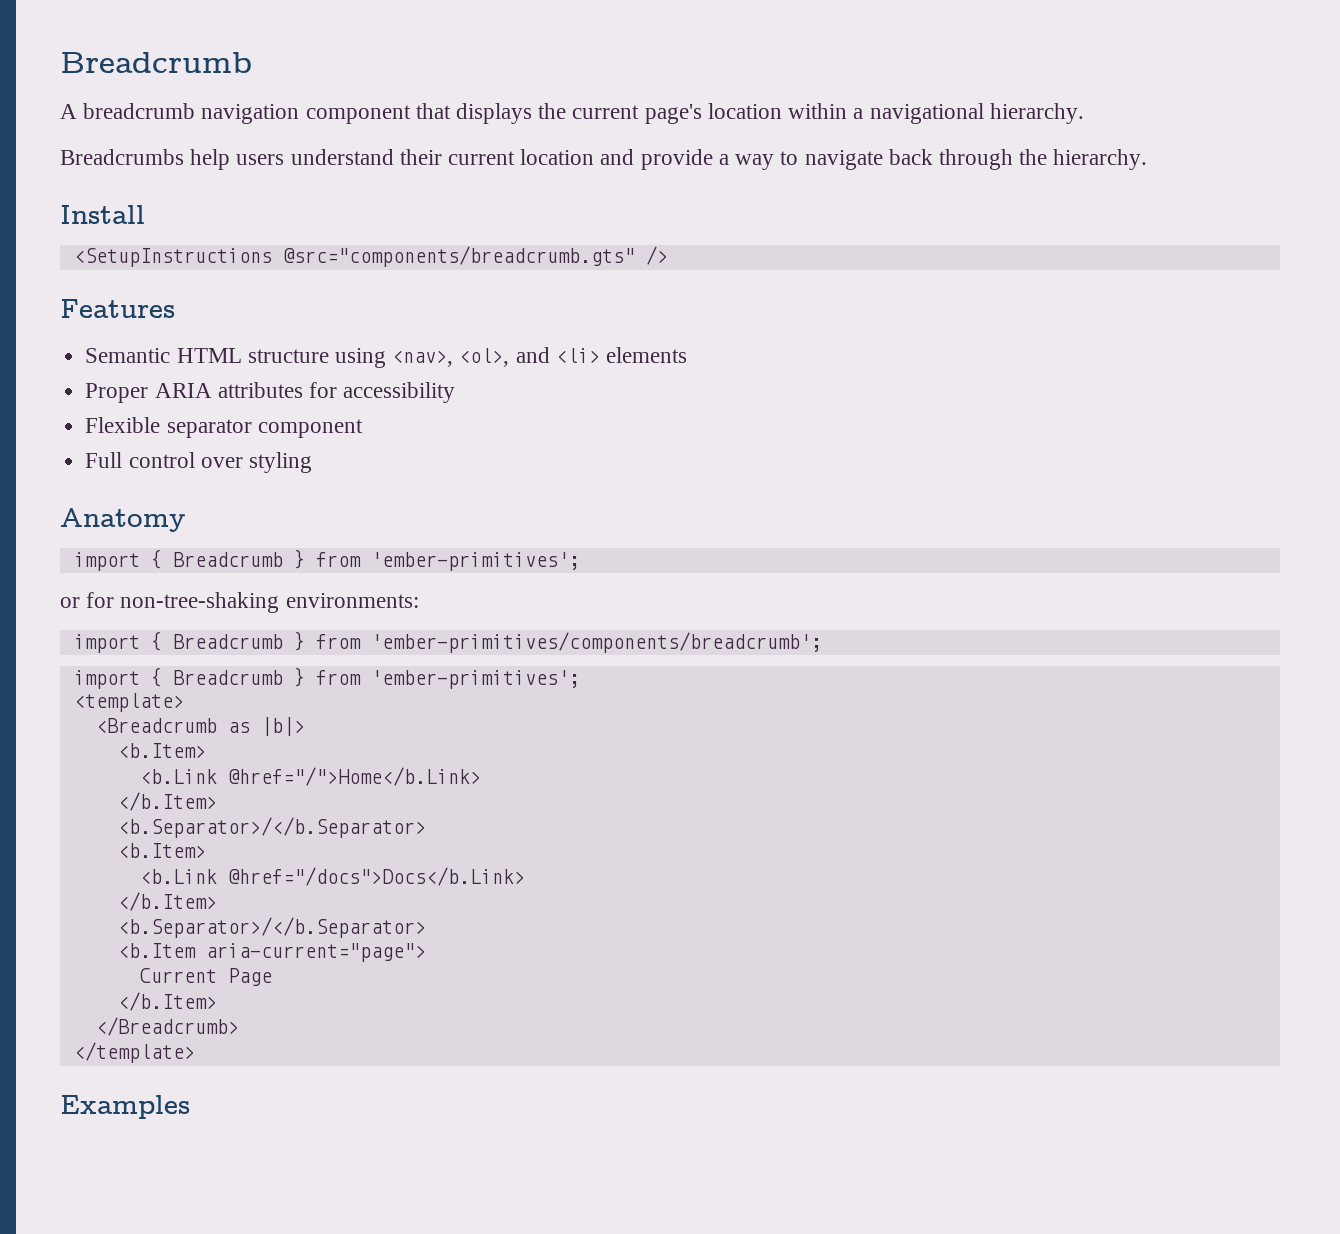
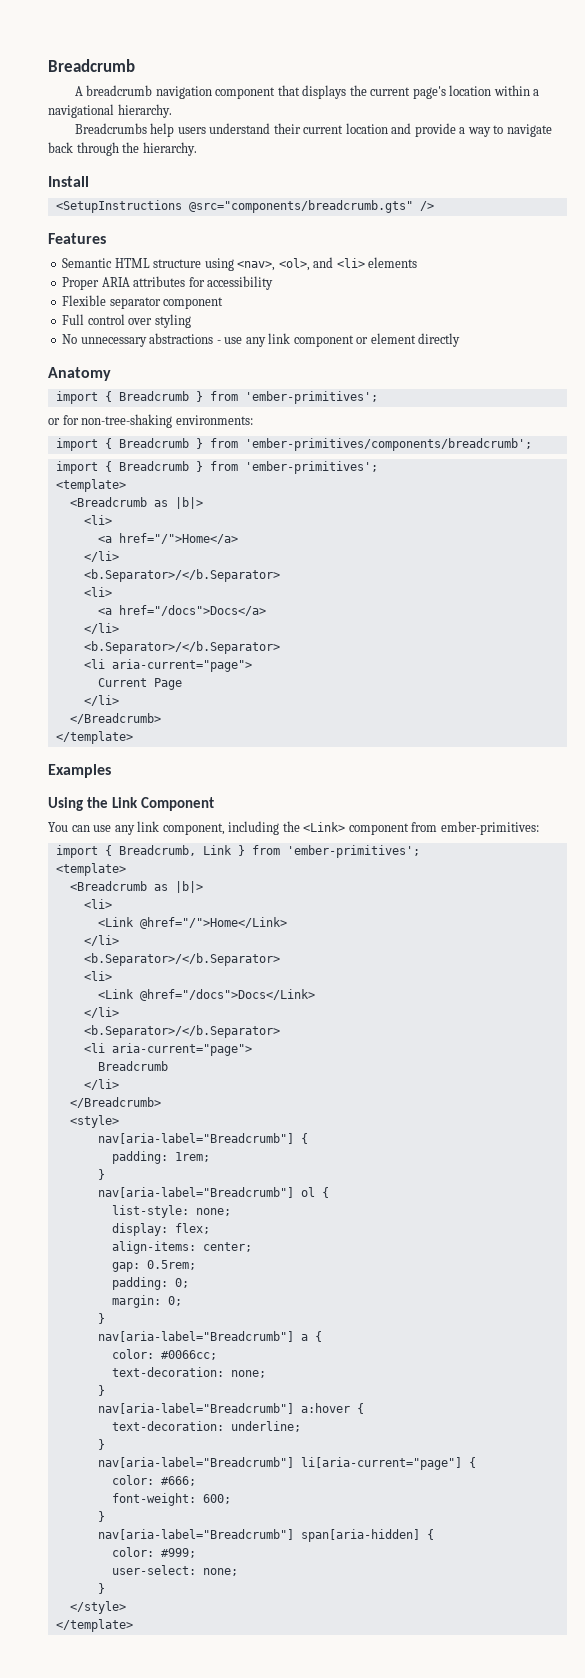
(312, 462) none -> [62,333,461,347] // No unnecessary abstractions - use any link component or element directly
[117,743,206,758] [139,767,481,786] [117,792,217,811] [117,817,426,838] [117,843,206,858] [139,867,525,886] [117,892,217,911] [117,917,426,938] [117,943,196,958] <b.Item> // <b.Link @href="/">Home</b.Link> // </b.Item> // <b.Separator>/</b.Separator> // <b.Item> // <b.Link @href="/docs">Docs</b.Link> // </b.Item> // <b.Separator>/</b.Separator> // <b.Item -> [83,515,112,525] [97,533,238,544] [83,551,119,562] [83,569,280,582] [83,587,112,597] [97,605,266,616] [83,623,119,634] [83,641,280,654] [83,659,105,669] <li> // <a href="/">Home</a> // </li> // <b.Separator>/</b.Separator> // <li> // <a href="/docs">Docs</a> // </li> // <b.Separator>/</b.Separator> // <li
[117,992,217,1011] </b.Item> -> [83,695,119,706] </li>
(190, 1107) none -> [48,797,214,811] [48,821,539,835] [55,845,420,858] [55,863,126,876] [69,881,203,893] [83,899,112,909] [97,917,287,929] [83,935,119,946] [83,953,280,966] [83,971,112,981] [97,989,315,1001] [83,1007,119,1018] [83,1025,280,1038] [83,1043,252,1056] [97,1061,168,1071] [83,1079,119,1090] [69,1097,161,1108] [69,1115,119,1128] [97,1133,308,1144] [111,1151,210,1164] [97,1169,105,1180] [97,1187,329,1198] [111,1205,231,1218] [111,1223,210,1236] [111,1241,252,1254] [111,1260,196,1272] [111,1277,189,1290] [111,1295,182,1308] [97,1313,105,1324] [97,1331,322,1342] [111,1349,217,1360] [111,1367,266,1378] [97,1385,105,1396] [97,1403,364,1414] [111,1421,301,1432] [97,1439,105,1450] [97,1457,476,1470] [111,1475,196,1486] [111,1493,231,1506] [97,1511,105,1522] [97,1529,434,1542] [111,1547,196,1558] [111,1565,238,1576] [97,1583,105,1594] [69,1601,126,1614] [55,1619,133,1632] // Using the Link Component // You can use any link component, including the <Link> component from ember-primitives: // import { Breadcrumb, Link } from 'ember-primitives'; // <template> // <Breadcrumb as |b|> // <li> // <Link @href="/">Home</Link> // </li> // <b.Separator>/</b.Separator> // <li> // <Link @href="/docs">Docs</Link> // </li> // <b.Separator>/</b.Separator> // <li aria-current="page"> // Breadcrumb // </li> // </Breadcrumb> // <style> // nav[aria-label="Breadcrumb"] { // padding: 1rem; // } // nav[aria-label="Breadcrumb"] ol { // list-style: none; // display: flex; // align-items: center; // gap: 0.5rem; // padding: 0; // margin: 0; // } // nav[aria-label="Breadcrumb"] a { // color: #0066cc; // text-decoration: none; // } // nav[aria-label="Breadcrumb"] a:hover { // text-decoration: underline; // } // nav[aria-label="Breadcrumb"] li[aria-current="page"] { // color: #666; // font-weight: 600; // } // nav[aria-label="Breadcrumb"] span[aria-hidden] { // color: #999; // user-select: none; // } // </style> // </template>

